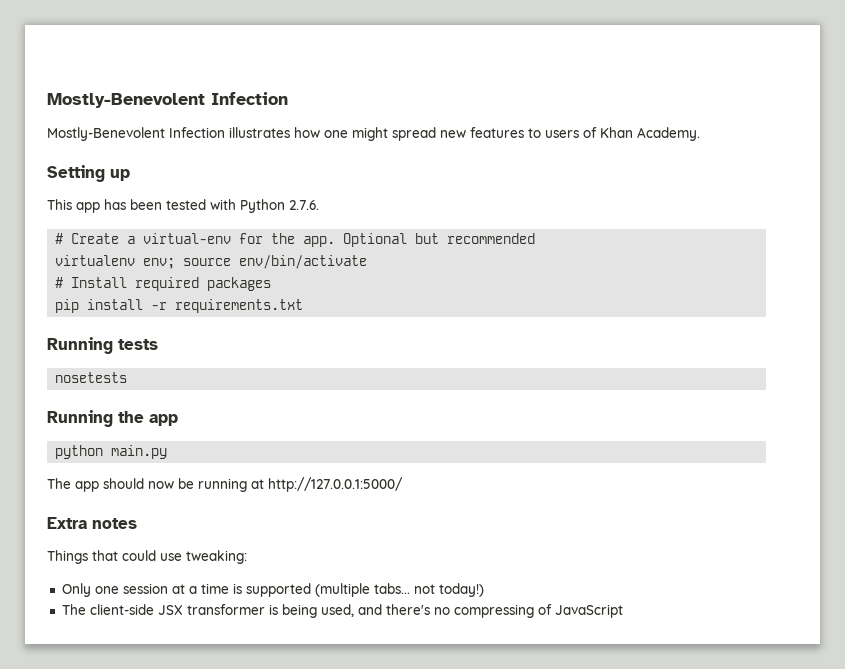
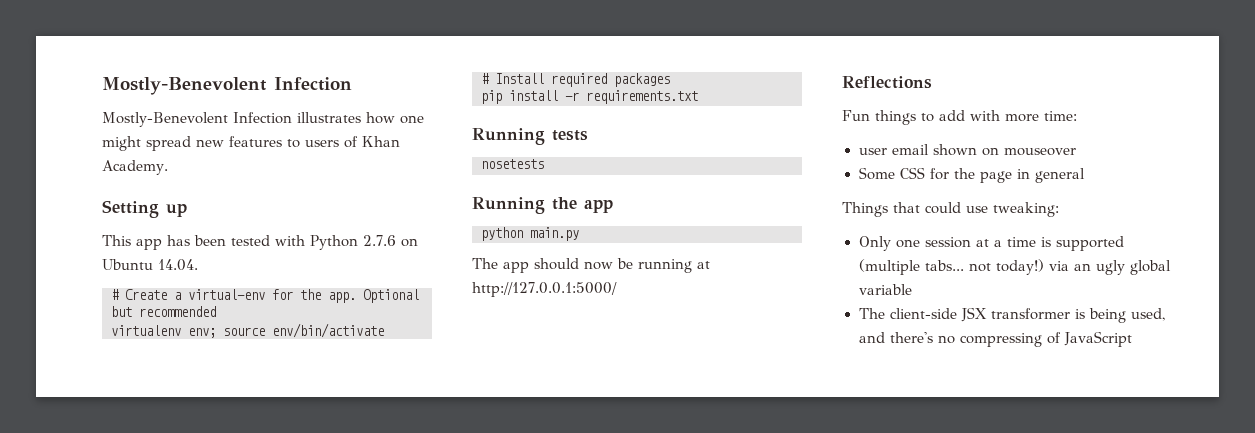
[289,200,319,210] 2.7.6. -> [363,235,418,247] [102,259,198,271] 2.7.6 on Ubuntu 14.04.
[47,517,137,529] Extra notes -> [842,76,932,89] [842,110,1077,125] [858,144,1076,156] [858,167,1085,183] Reflections // Fun things to add with more time: // user email shown on mouseover // Some CSS for the page in general
(484, 590) none -> [1048,260,1171,275] [858,284,912,295] via an ugly global variable

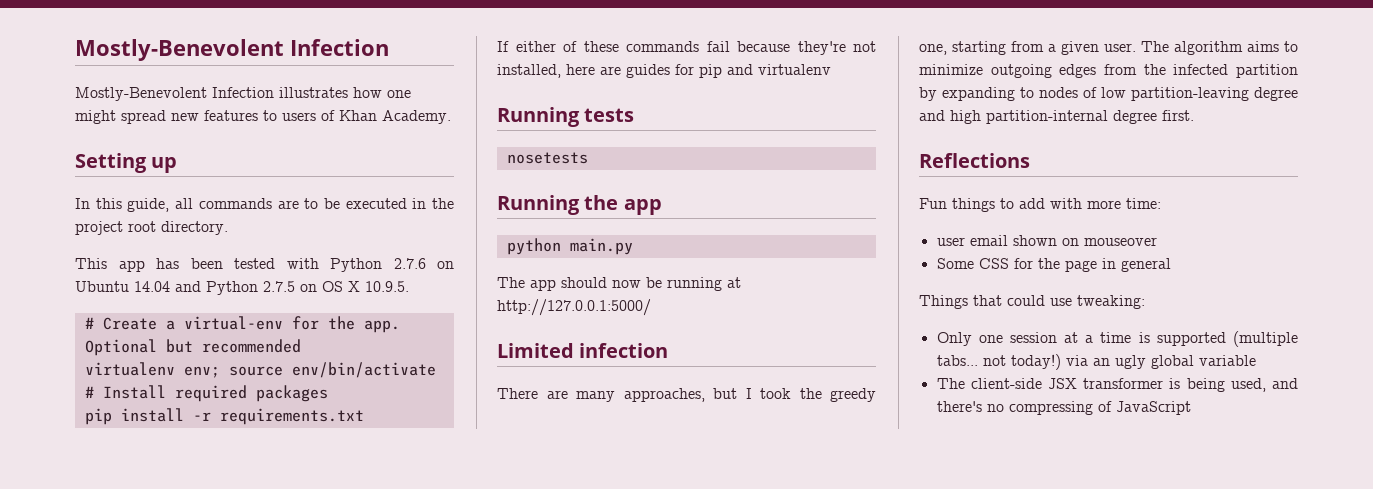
(187, 210) none -> [75,198,454,212] [75,221,228,235] // In this guide, all commands are to be executed in the project root directory.
[158,259,198,271] 14.04. -> [134,281,409,295] 14.04 and Python 2.7.5 on OS X 10.9.5.
(698, 97) none -> [497,41,876,55] [497,64,831,78] // If either of these commands fail because they're not installed, here are guides for pip and virtualenv
(617, 289) none -> [497,343,669,358] [497,388,876,402] [919,41,1298,55] [919,64,1298,78] [919,87,1298,101] [919,110,1194,124] // Limited infection // There are many approaches, but I took the greedy one, starting from a given user. The algorithm aims to minimize outgoing edges from the infected partition by expanding to nodes of low partition-leaving degree and high partition-internal degree first.

